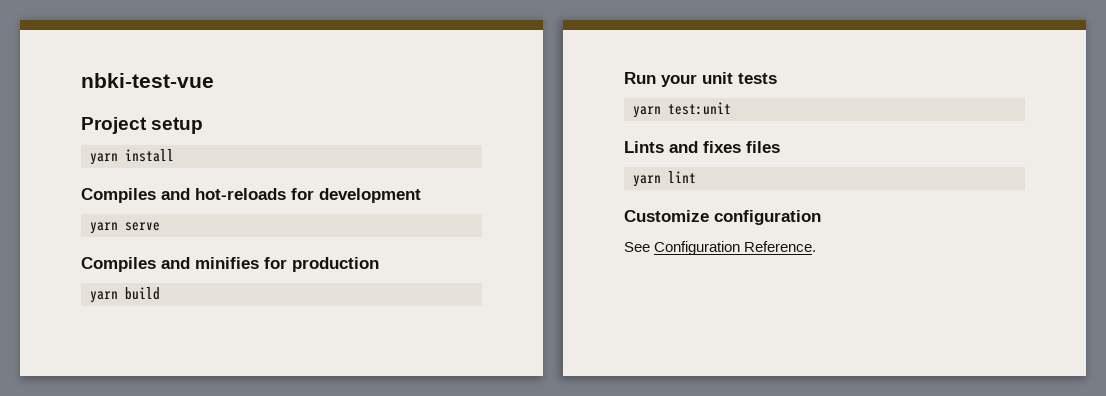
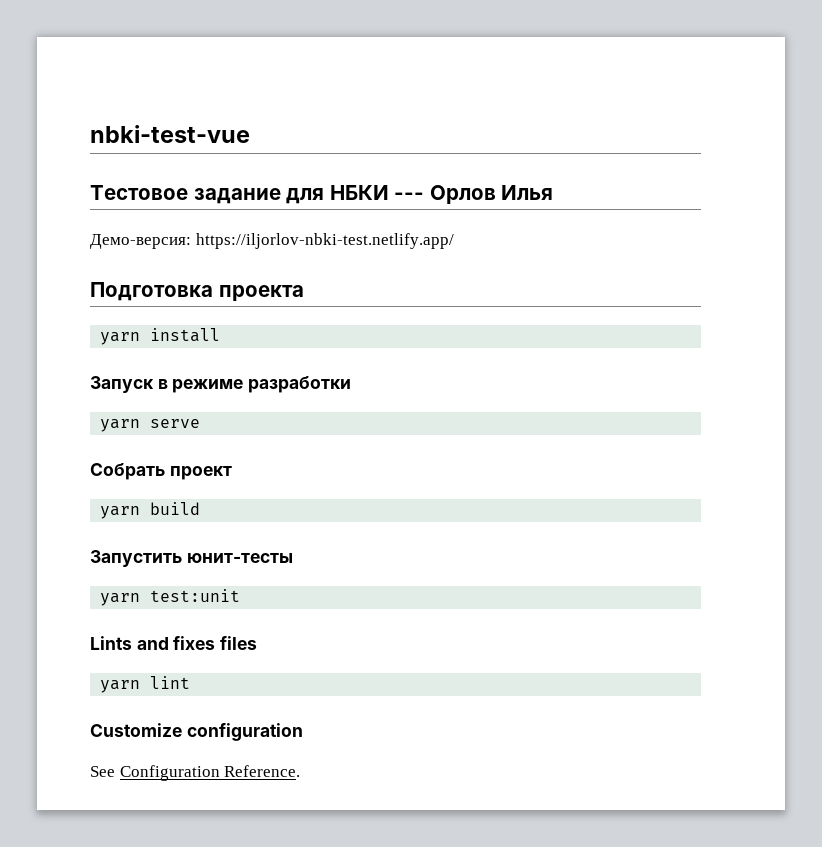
[81,117,204,134] [90,149,174,165] [81,188,421,203] [90,222,160,234] [81,257,379,272] [90,287,160,303] [624,72,777,87] Project setup // yarn install // Compiles and hot-reloads for development // yarn serve // Compiles and minifies for production // yarn build // Run your unit tests -> [90,185,554,204] [90,233,454,249] [90,282,304,301] [100,328,221,345] [90,376,352,393] [100,419,201,432] [90,463,232,480] [100,502,201,519] [90,550,293,567] Тестовое задание для НБКИ --- Орлов Илья // Демо-версия: https://iljorlov-nbki-test.netlify.app/ // Подготовка проекта // yarn install // Запуск в режиме разработки // yarn serve // Собрать проект // yarn build // Запустить юнит-тесты

